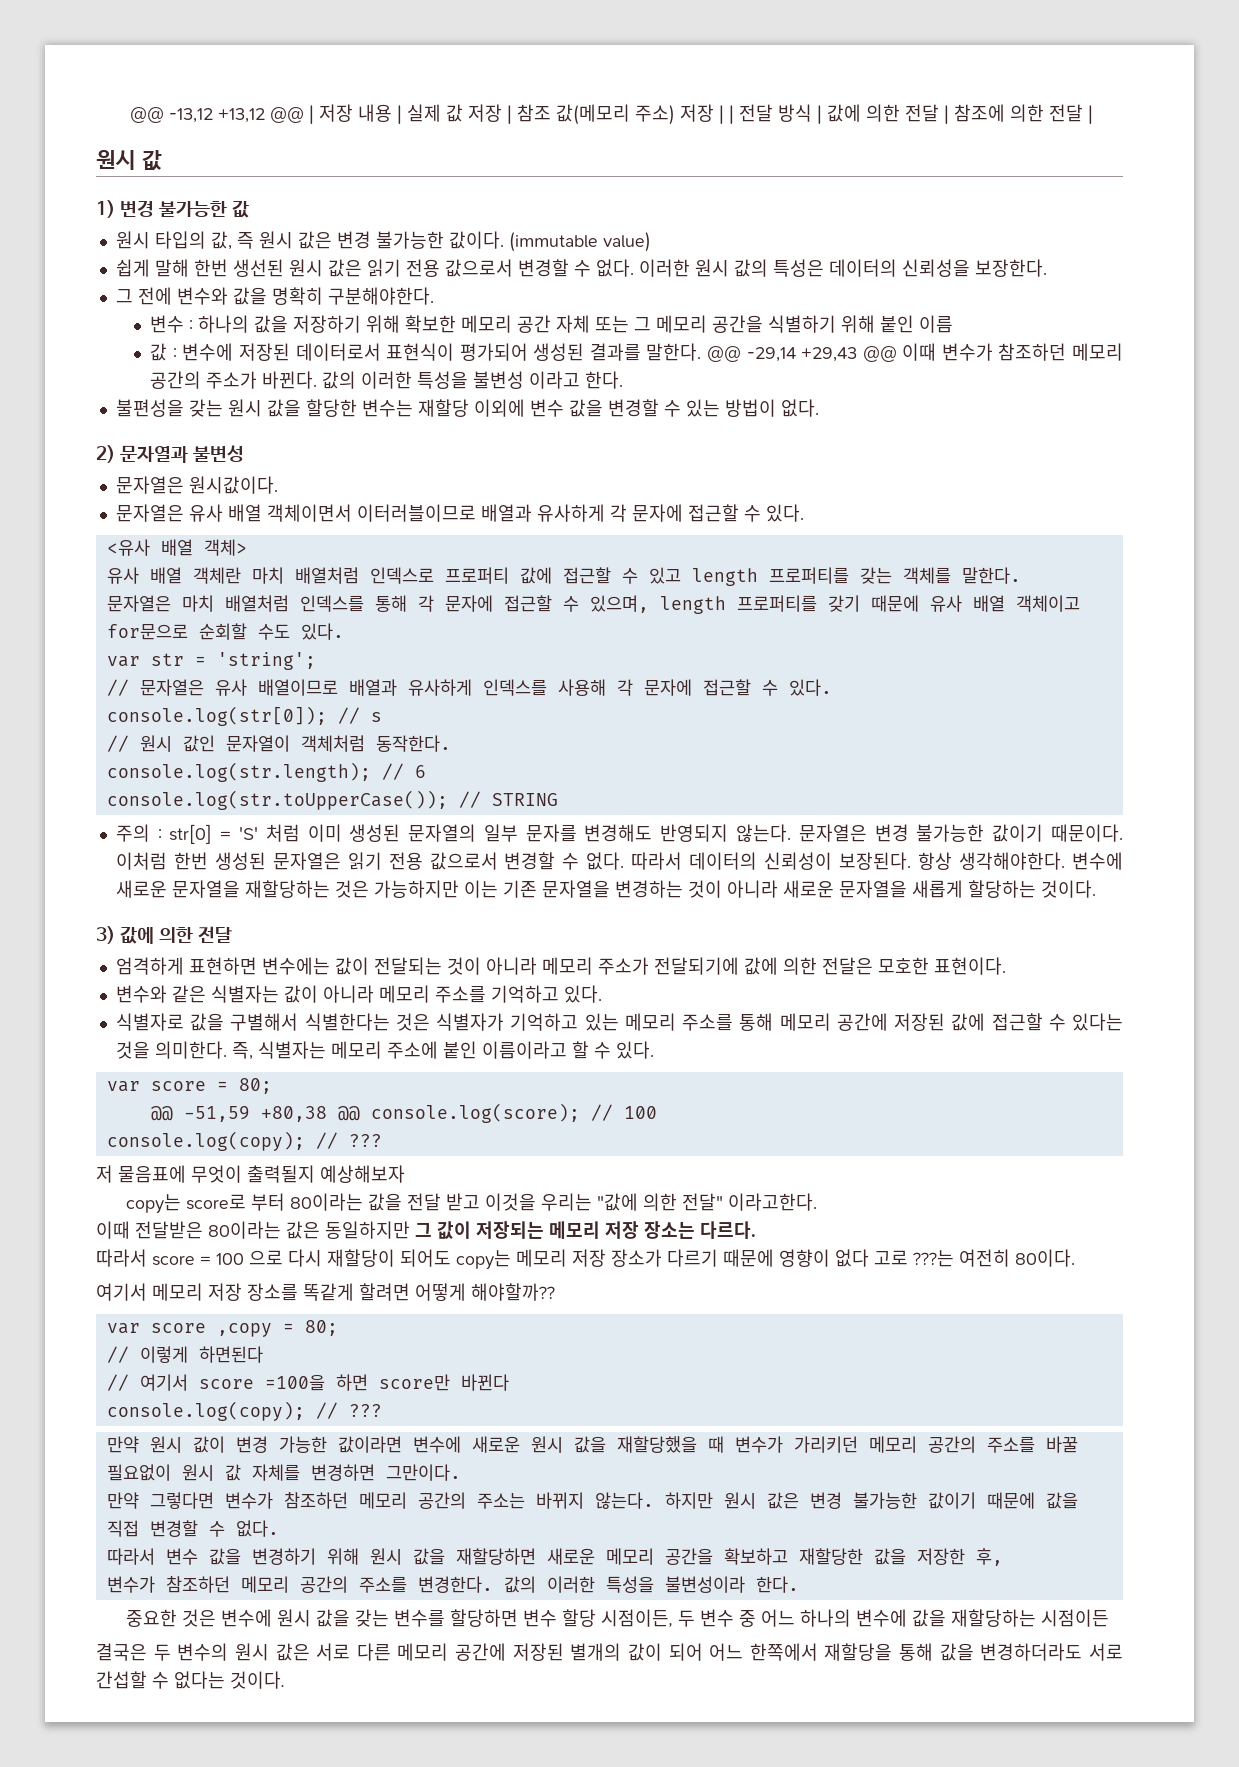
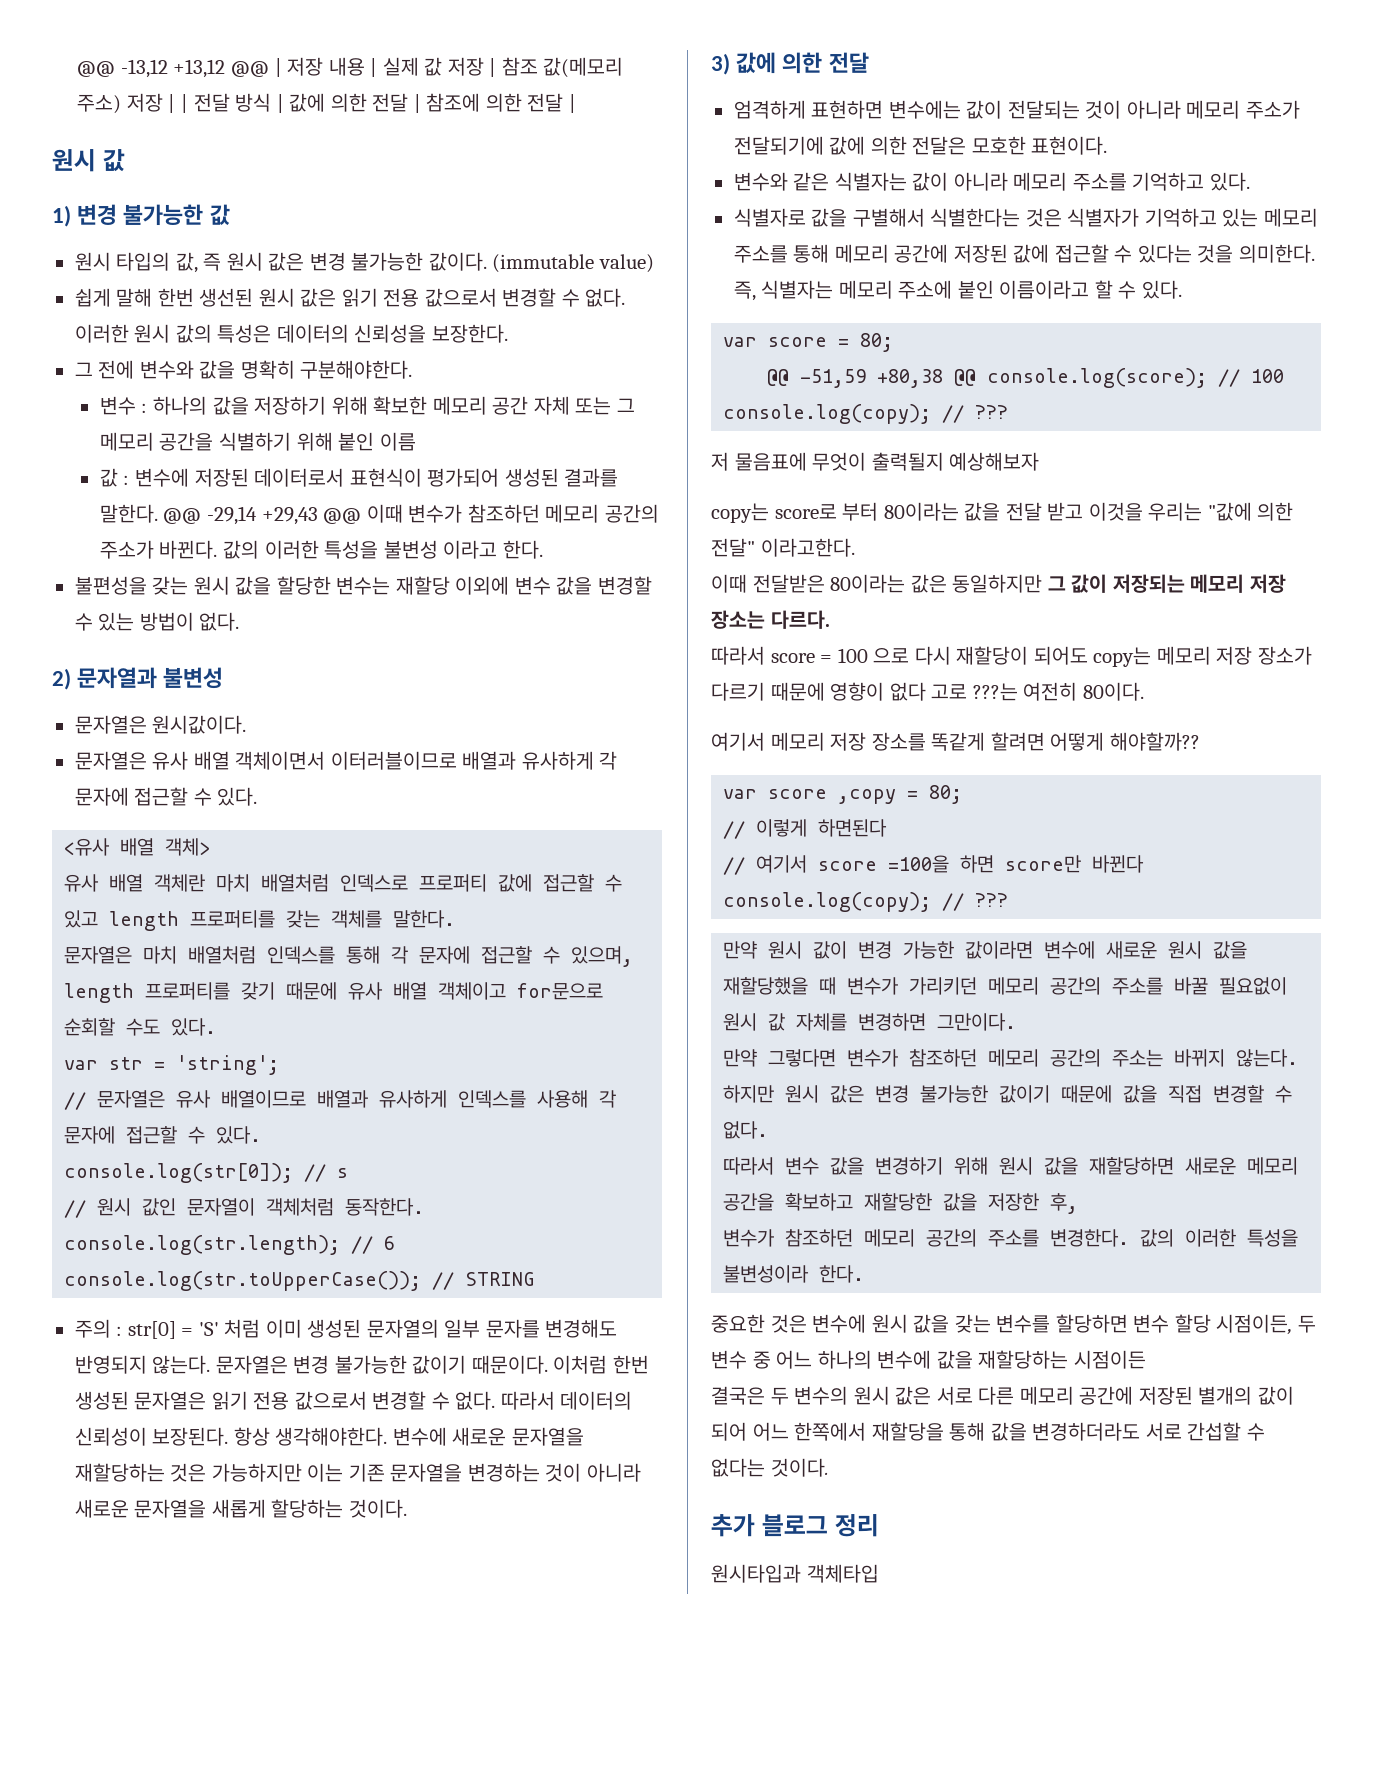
(285, 1680) none -> [711,1514,879,1537] [711,1564,879,1583] // 추가 블로그 정리 // 원시타입과 객체타입

